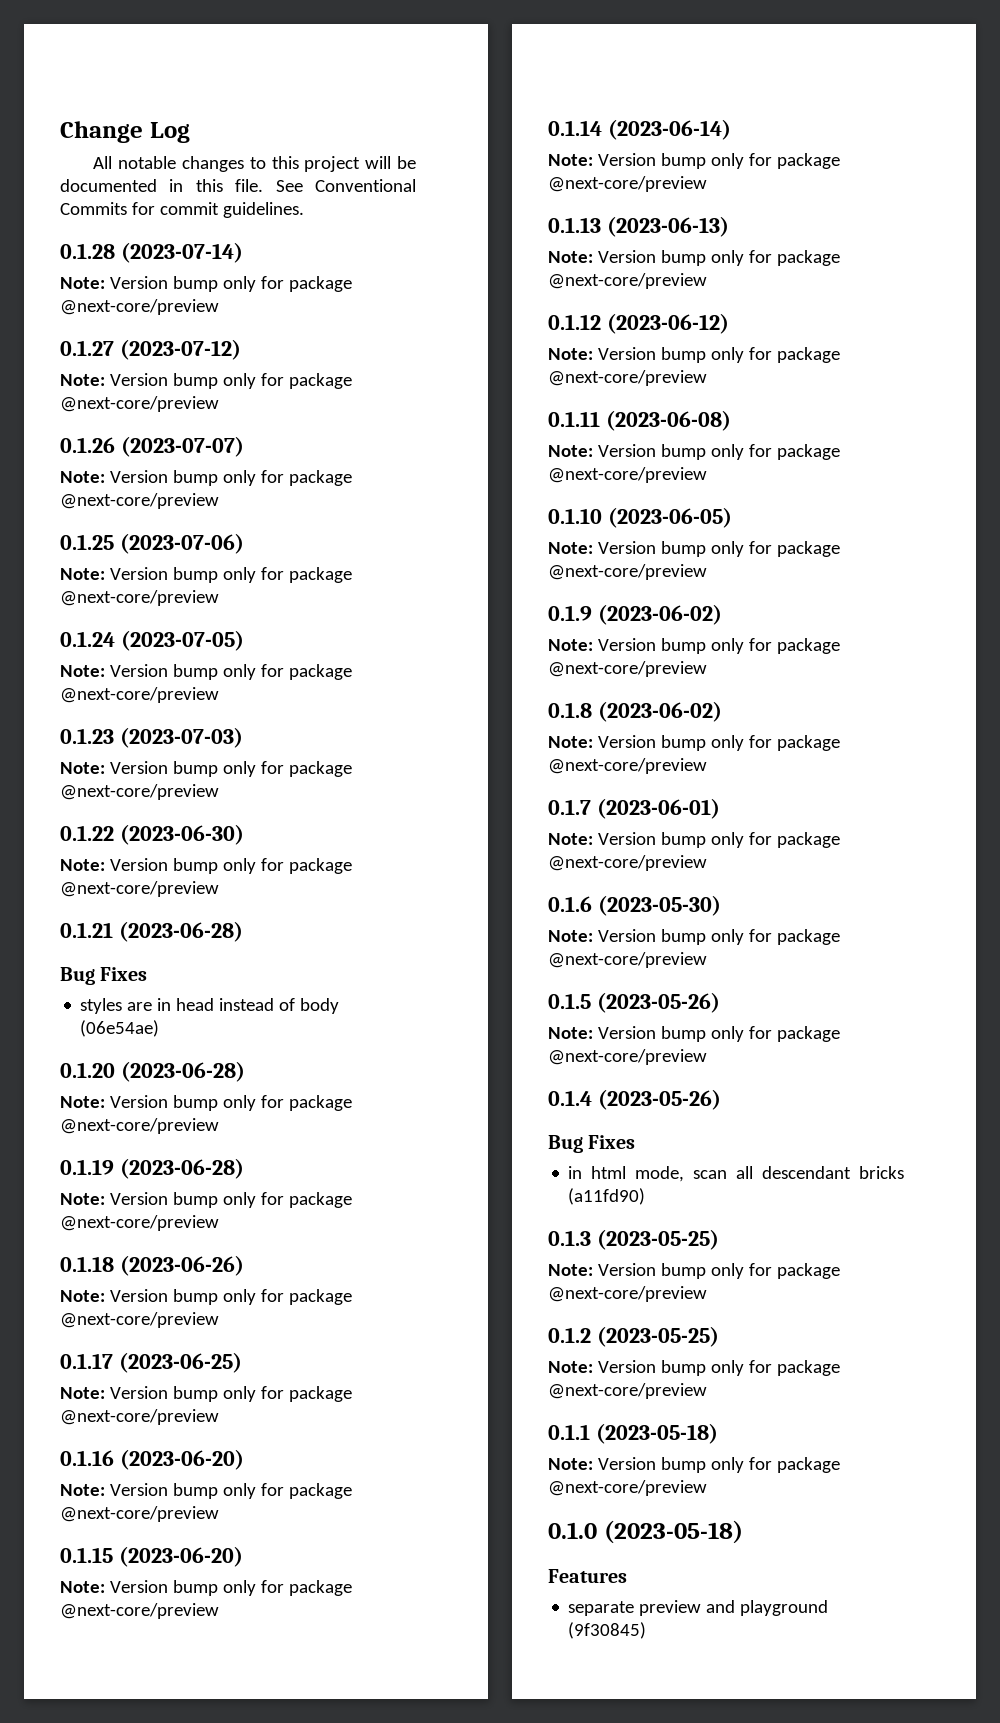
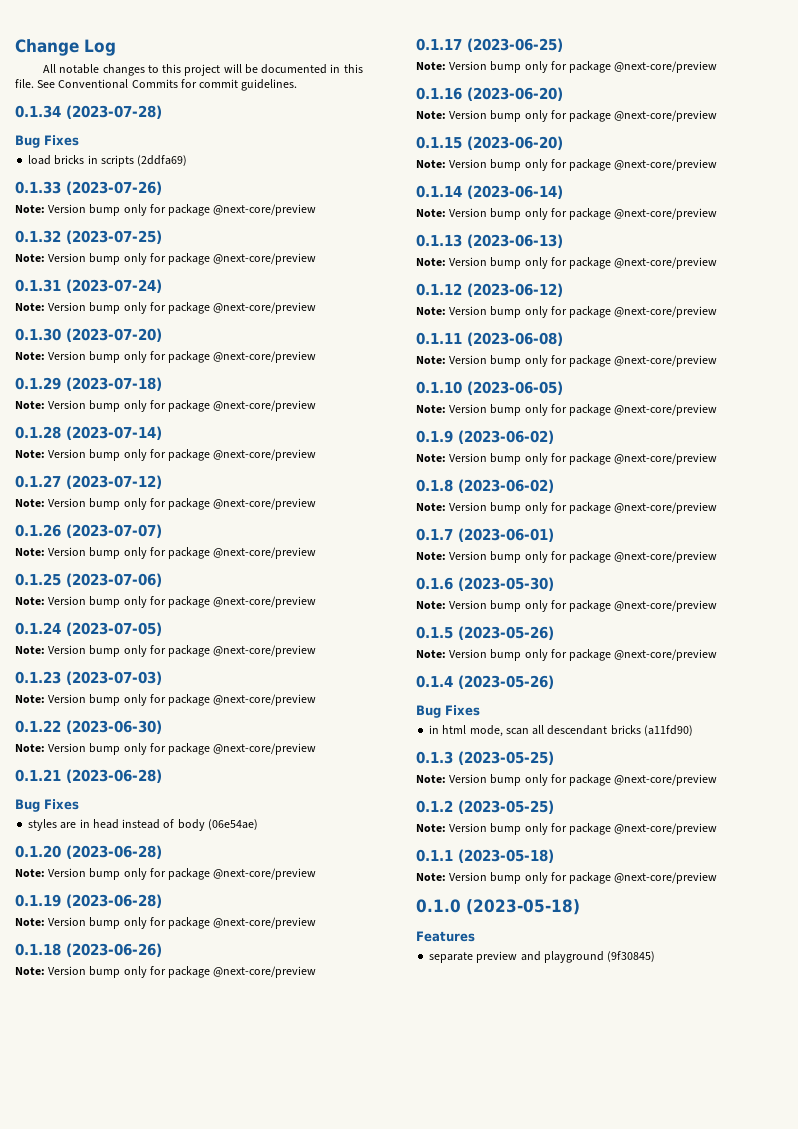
(304, 210) none -> [15,105,162,119] [15,135,79,148] [28,155,188,167] [15,181,162,195] [15,204,317,216] [15,230,162,244] [15,253,317,265] [15,279,162,293] [15,302,317,314] [15,328,162,342] [15,351,317,363] [15,377,162,391] [15,400,317,412] // 0.1.34 (2023-07-28) // Bug Fixes // load bricks in scripts (2ddfa69) // 0.1.33 (2023-07-26) // Note: Version bump only for package @next-core/preview // 0.1.32 (2023-07-25) // Note: Version bump only for package @next-core/preview // 0.1.31 (2023-07-24) // Note: Version bump only for package @next-core/preview // 0.1.30 (2023-07-20) // Note: Version bump only for package @next-core/preview // 0.1.29 (2023-07-18) // Note: Version bump only for package @next-core/preview

